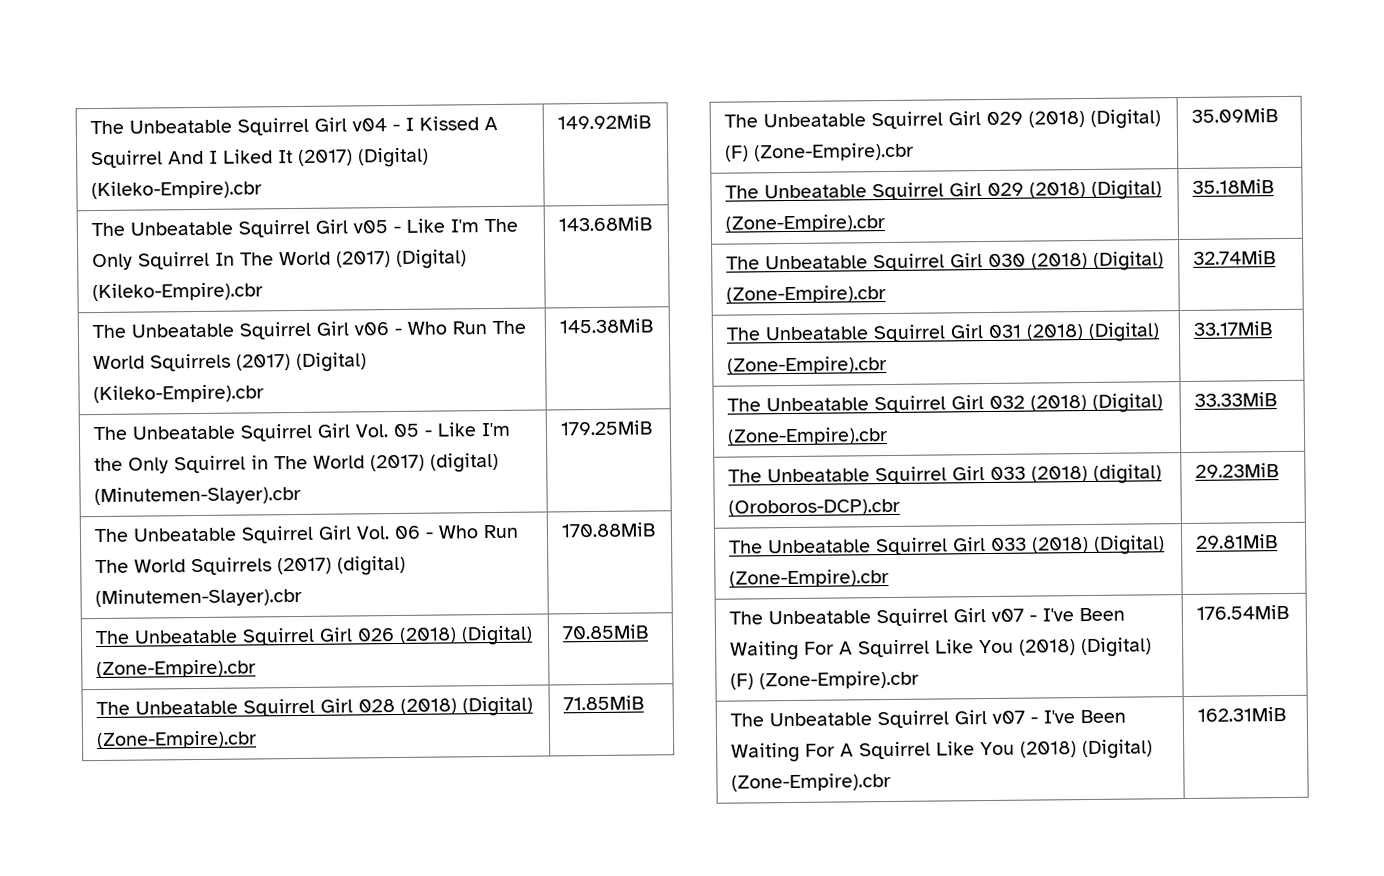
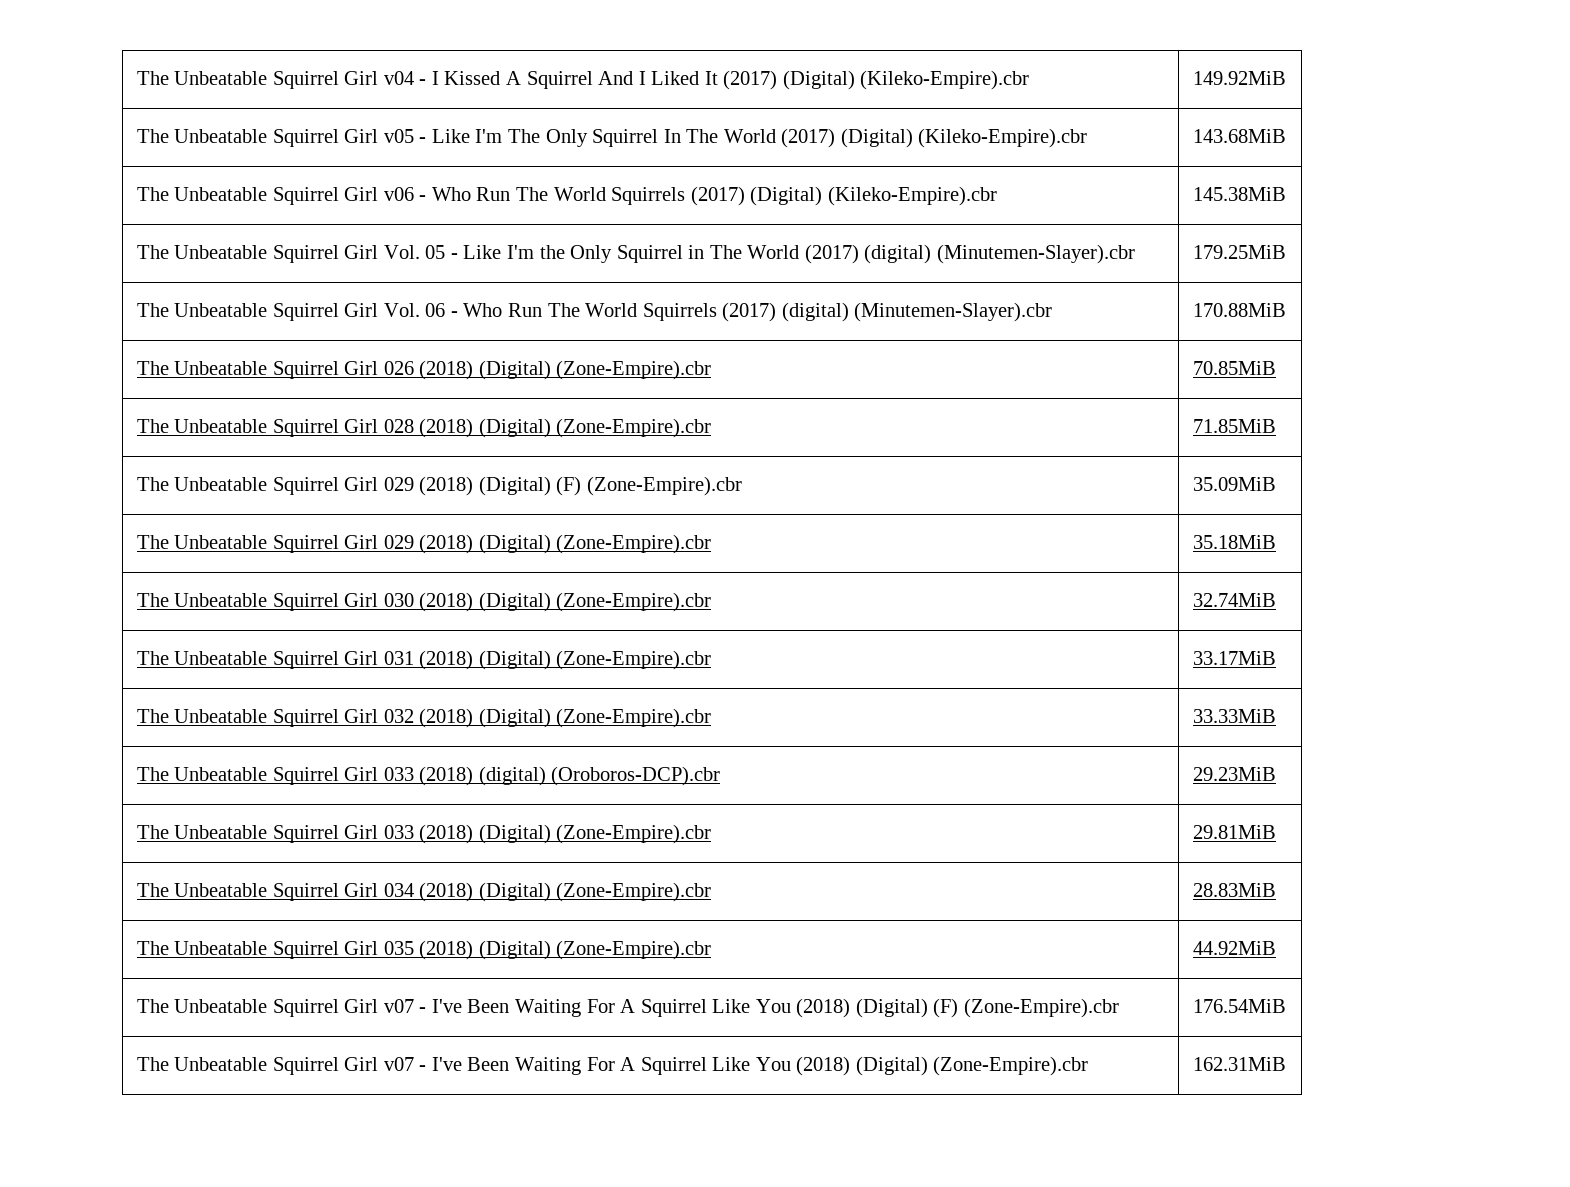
(1278, 541) none -> [136,882,712,902] [1192,883,1276,897] [136,940,712,960] [1192,941,1276,955] // The Unbeatable Squirrel Girl 034 (2018) (Digital) (Zone-Empire).cbr | 28.83MiB // The Unbeatable Squirrel Girl 035 (2018) (Digital) (Zone-Empire).cbr | 44.92MiB

